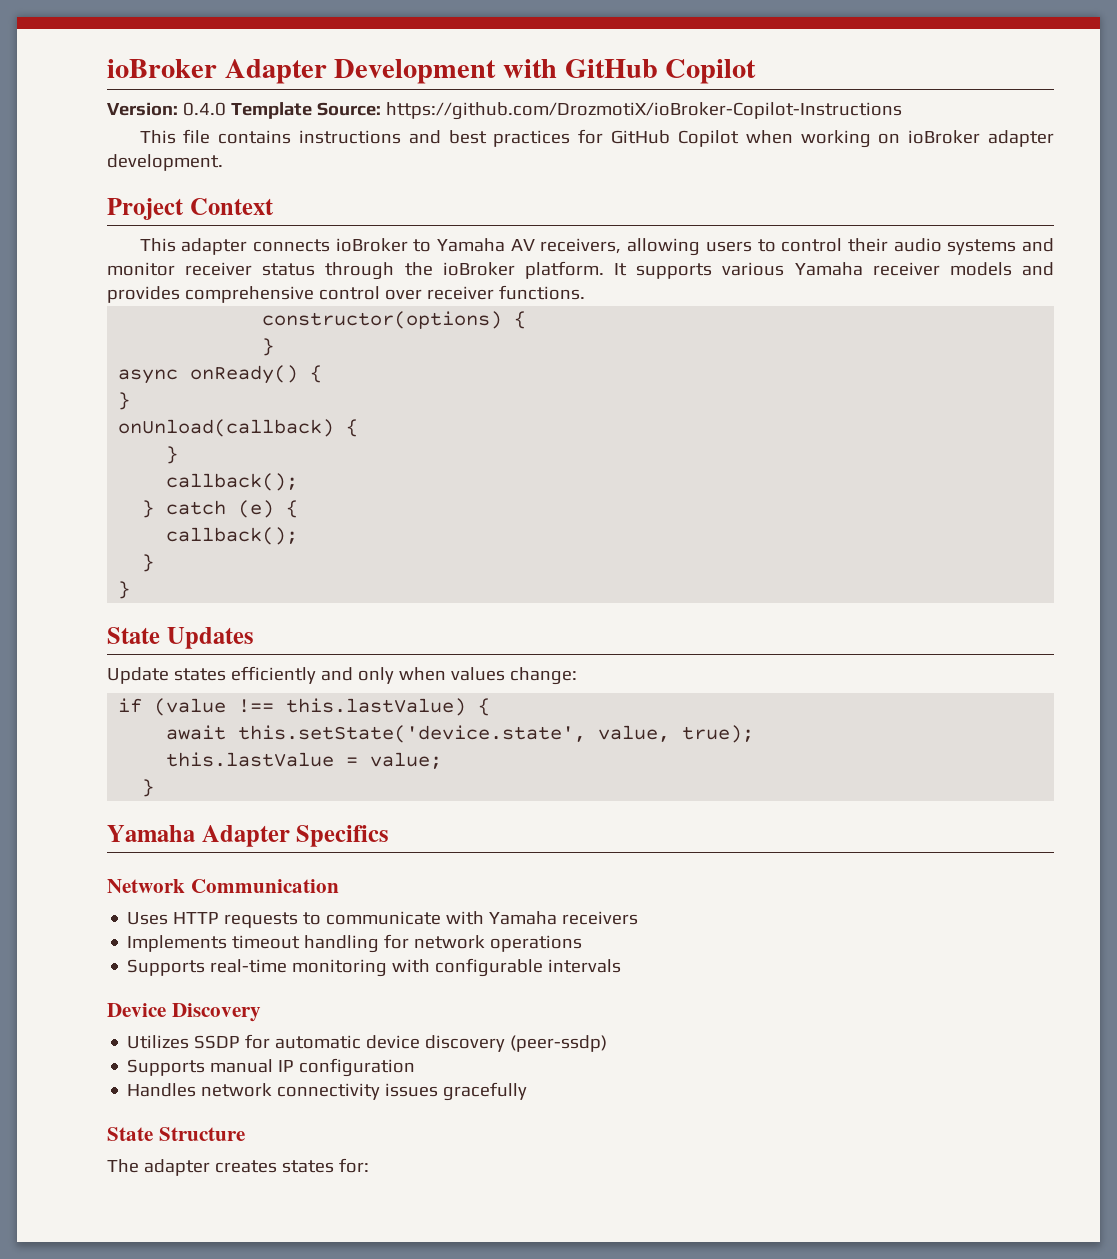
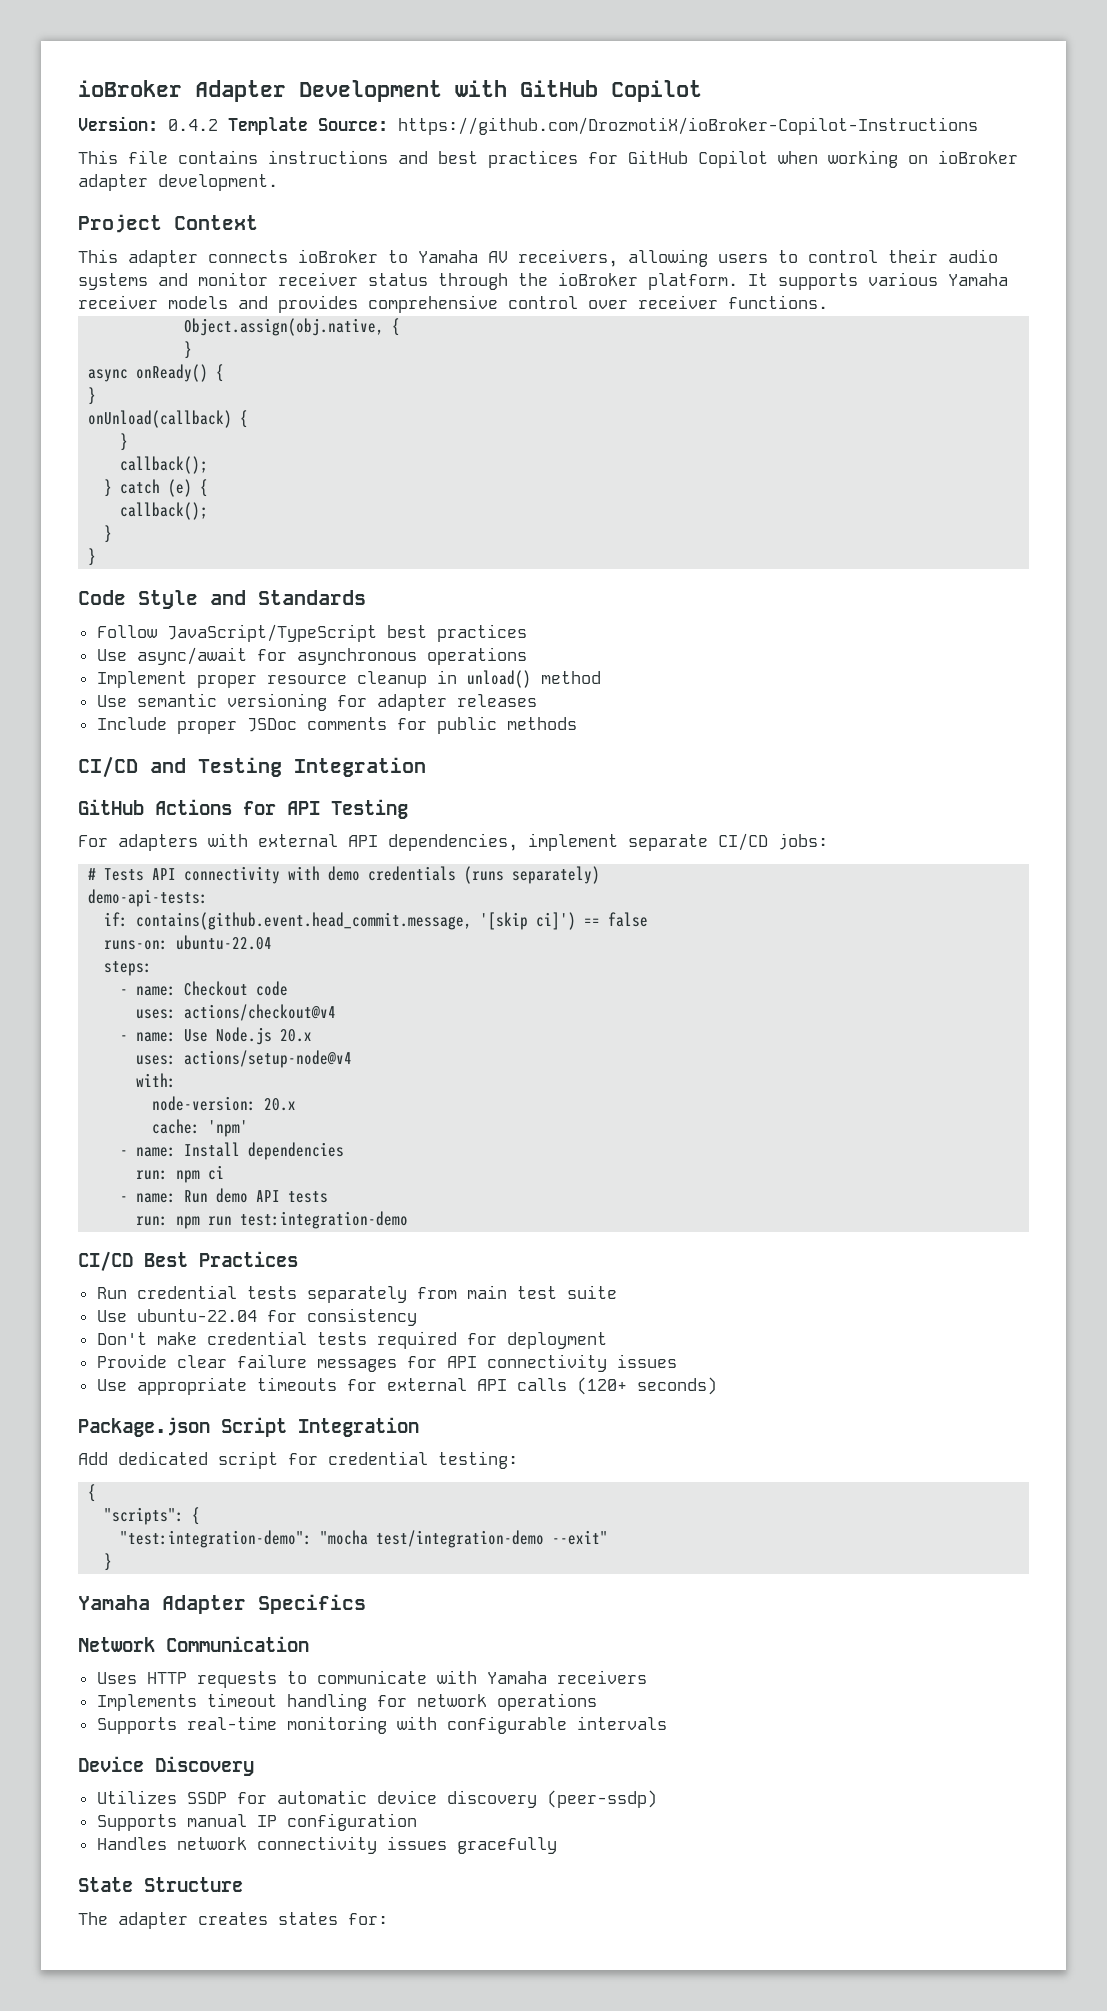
[182,102,226,116] 0.4.0 -> [168,119,218,131] 0.4.2
[262,311,503,329] constructor(options) -> [184,318,385,336] Object.assign(obj.native,
[107,627,254,649] [107,666,577,685] [118,698,491,716] [166,725,755,743] [166,752,443,769] State Updates // Update states efficiently and only when values change: // if (value !== this.lastValue) { // await this.setState('device.state', value, true); // this.lastValue = value; -> [78,590,366,609] [96,624,527,642] [96,647,527,665] [96,670,601,688] [96,693,537,711] [96,716,577,734] [78,756,426,778] [78,799,408,819] [78,833,828,851] [88,866,601,884] [88,889,209,907] [104,912,649,930] [104,935,273,950] [104,961,153,976] [120,981,289,996] [136,1004,337,1021] [120,1027,313,1045] [136,1050,353,1068] [136,1073,177,1088] [152,1096,297,1111] [152,1119,249,1137] [120,1142,345,1160] [136,1165,225,1183] [120,1188,329,1203] [136,1211,409,1229] [78,1251,298,1271] [96,1285,617,1303] [96,1308,417,1326] [96,1331,607,1349] [96,1354,677,1372] [96,1377,717,1395] [78,1417,419,1437] [78,1451,518,1469] [88,1484,97,1502] [104,1507,201,1525] [120,1530,609,1548] Code Style and Standards // Follow JavaScript/TypeScript best practices // Use async/await for asynchronous operations // Implement proper resource cleanup in unload() method // Use semantic versioning for adapter releases // Include proper JSDoc comments for public methods // CI/CD and Testing Integration // GitHub Actions for API Testing // For adapters with external API dependencies, implement separate CI/CD jobs: // # Tests API connectivity with demo credentials (runs separately) // demo-api-tests: // if: contains(github.event.head_commit.message, '[skip ci]') == false // runs-on: ubuntu-22.04 // steps: // - name: Checkout code // uses: actions/checkout@v4 // - name: Use Node.js 20.x // uses: actions/setup-node@v4 // with: // node-version: 20.x // cache: 'npm' // - name: Install dependencies // run: npm ci // - name: Run demo API tests // run: npm run test:integration-demo // CI/CD Best Practices // Run credential tests separately from main test suite // Use ubuntu-22.04 for consistency // Don't make credential tests required for deployment // Provide clear failure messages for API connectivity issues // Use appropriate timeouts for external API calls (120+ seconds) // Package.json Script Integration // Add dedicated script for credential testing: // { // "scripts": { // "test:integration-demo": "mocha test/integration-demo --exit"

